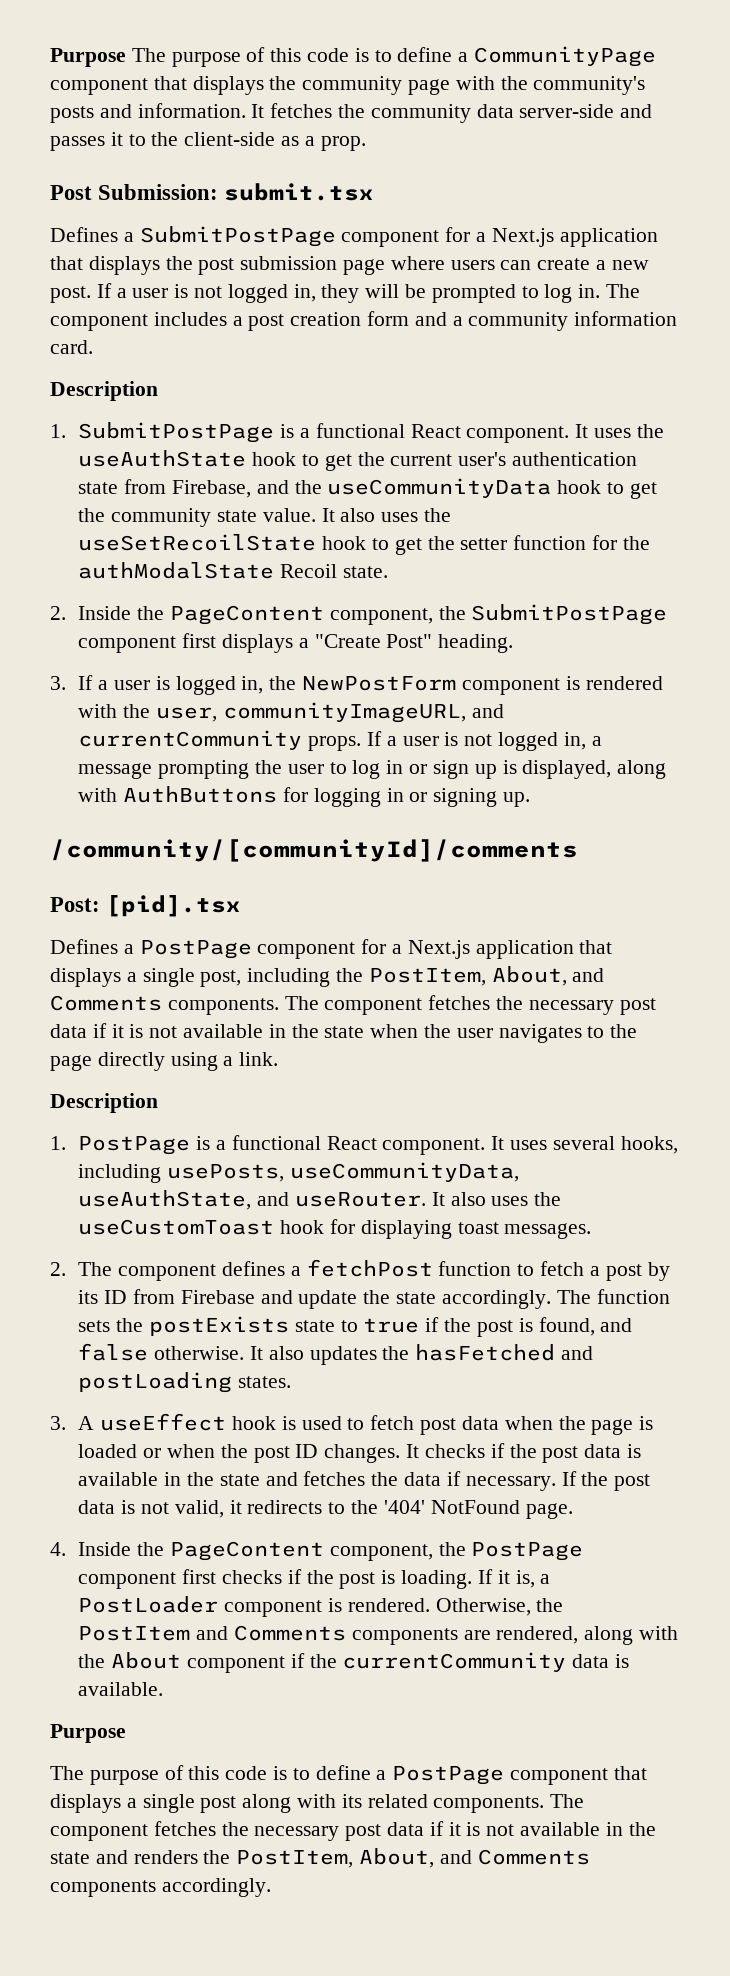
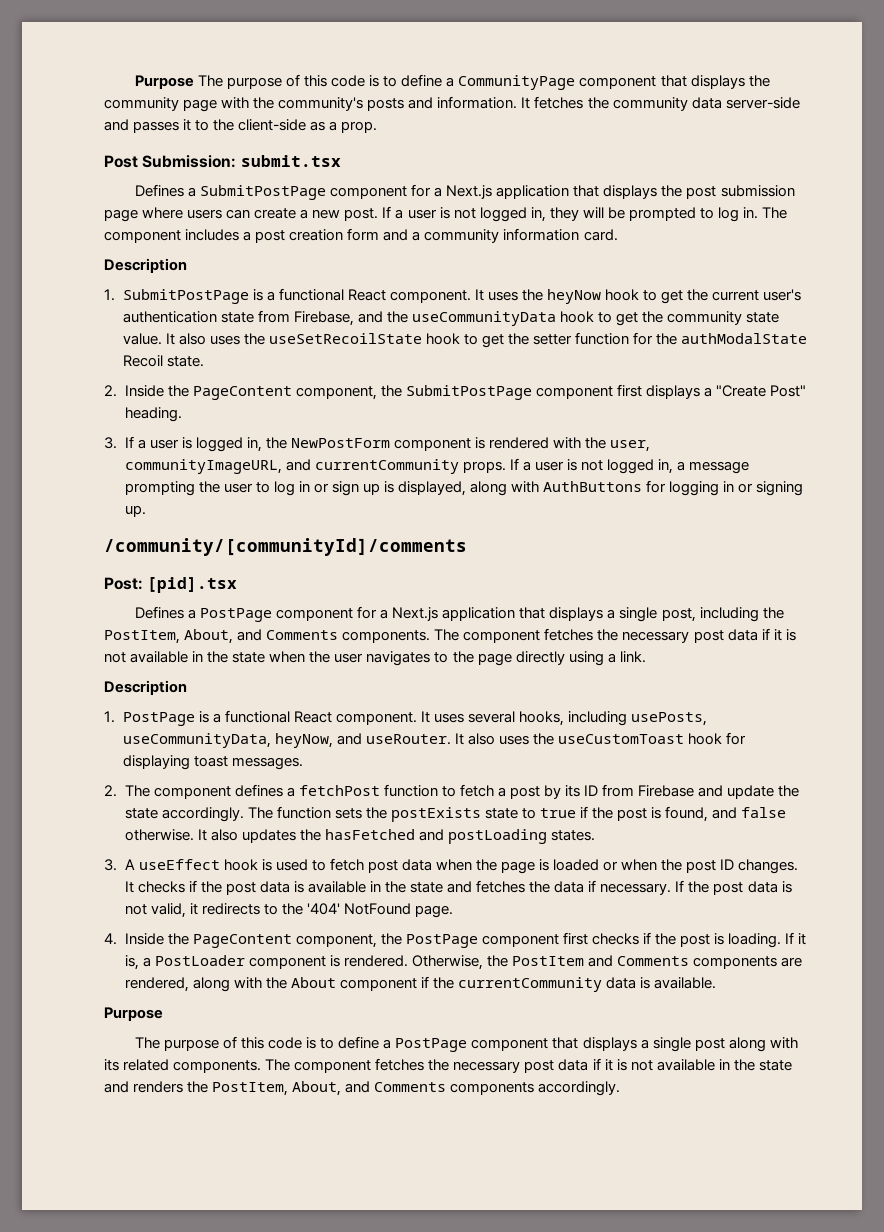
[78,450,247,467] useAuthState -> [546,289,601,304] heyNow
[78,1190,252,1210] useAuthState, -> [274,733,333,748] heyNow,

